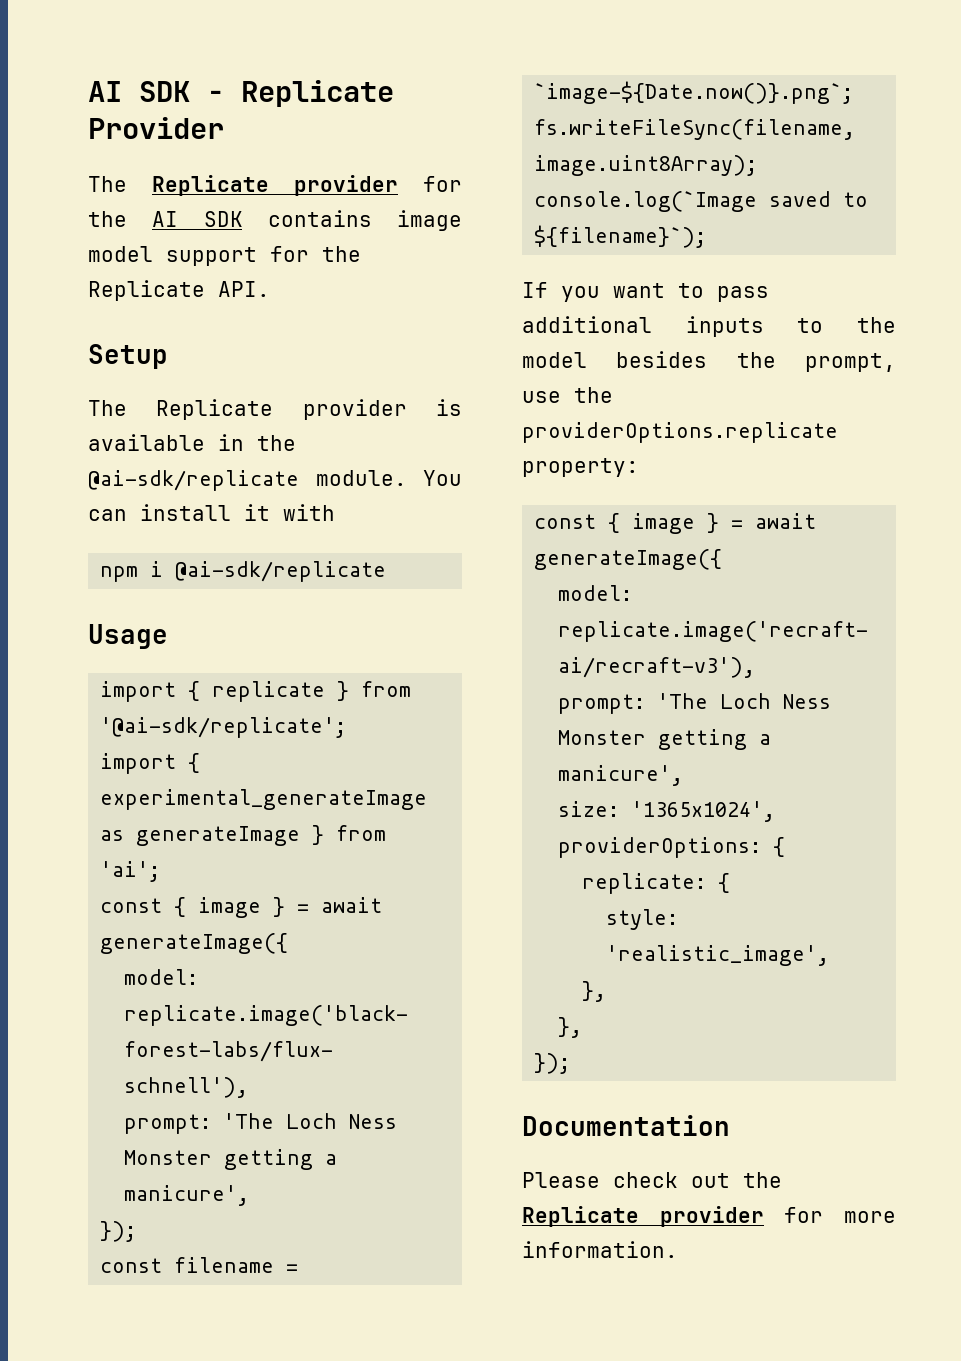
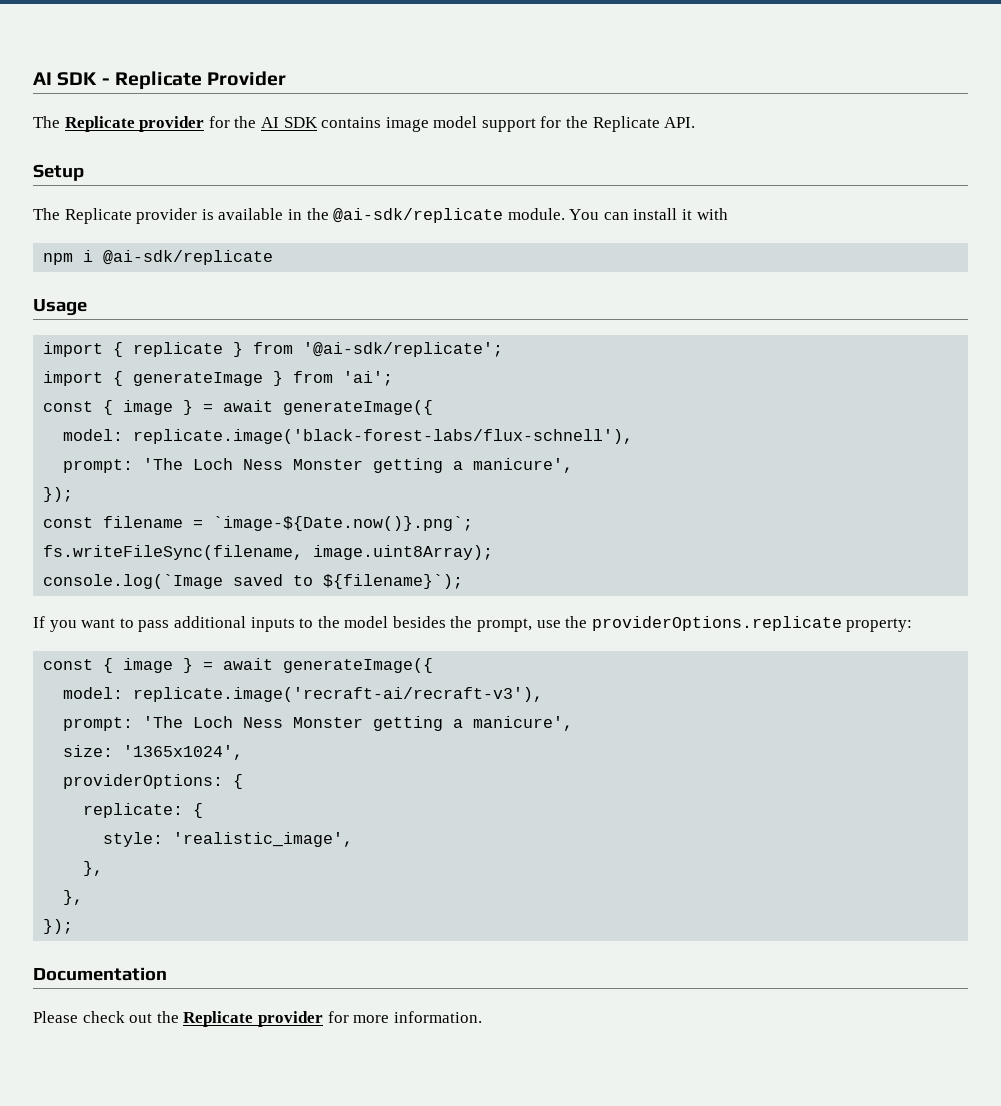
[100,789,428,810] [100,830,125,841] experimental_generateImage as -> (124, 378) none

